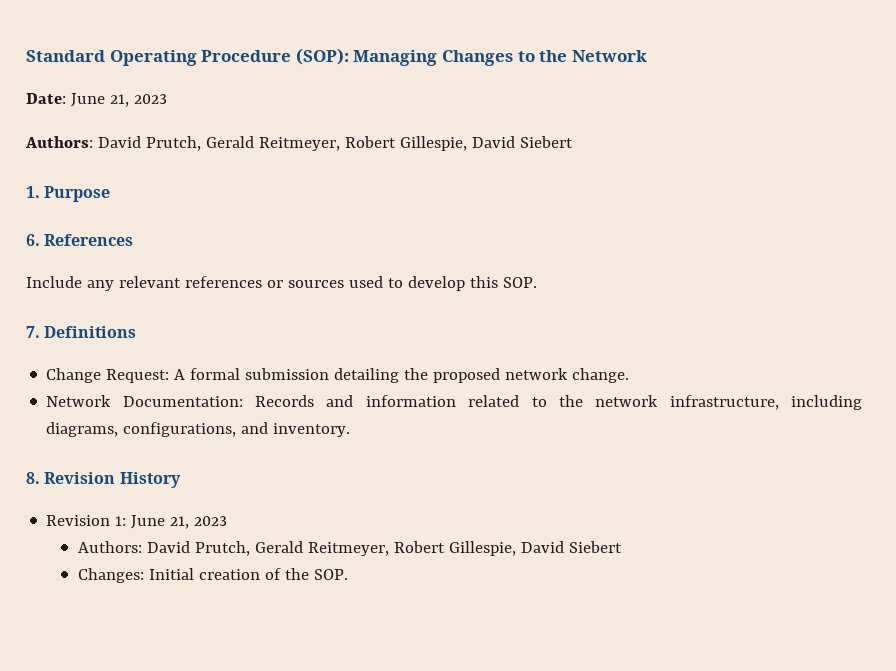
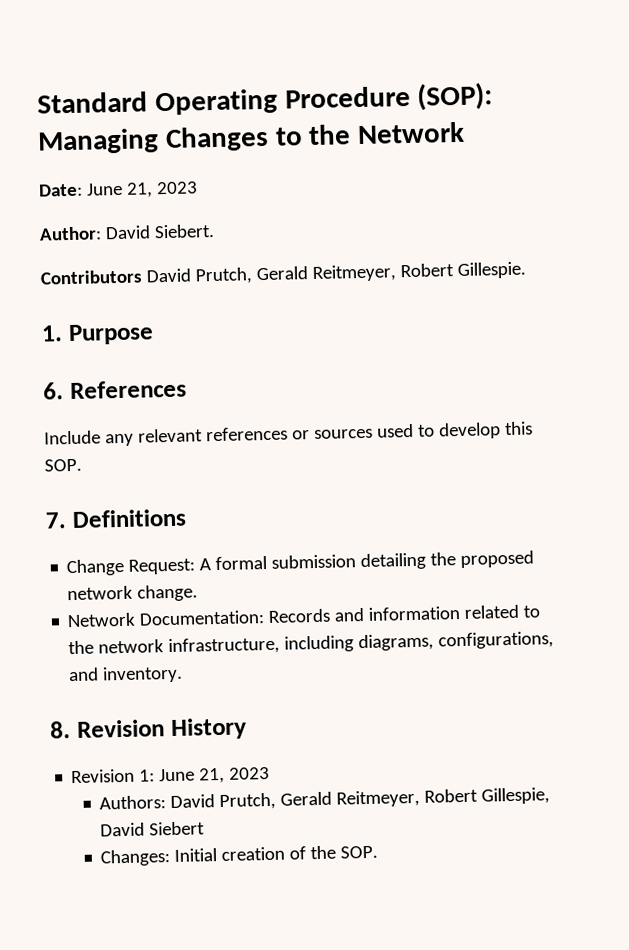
[25,136,573,151] Authors: David Prutch, Gerald Reitmeyer, Robert Gillespie, David Siebert -> [39,224,215,241] [40,261,526,285] Author: David Siebert. // Contributors David Prutch, Gerald Reitmeyer, Robert Gillespie.

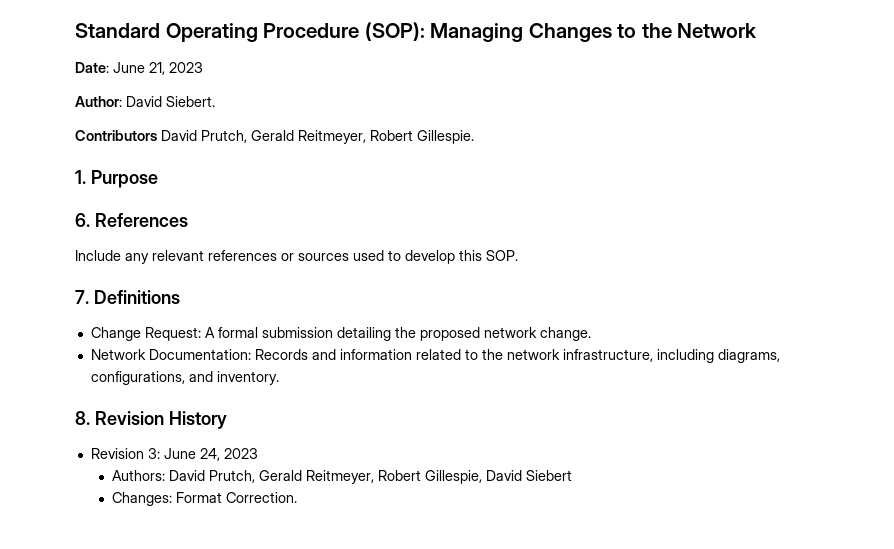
[139,767,226,784] 1: June 21, -> [147,448,220,461] 3: June 24,
[174,845,379,862] Initial creation of the SOP. -> [175,492,297,503] Format Correction.

